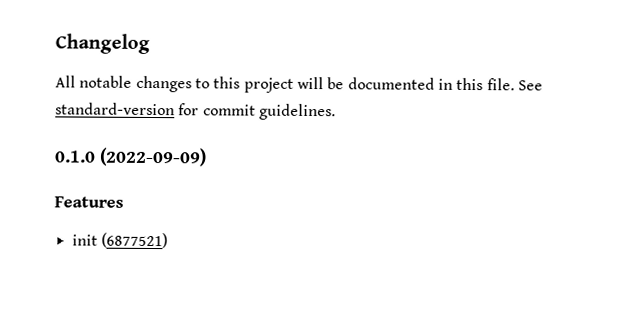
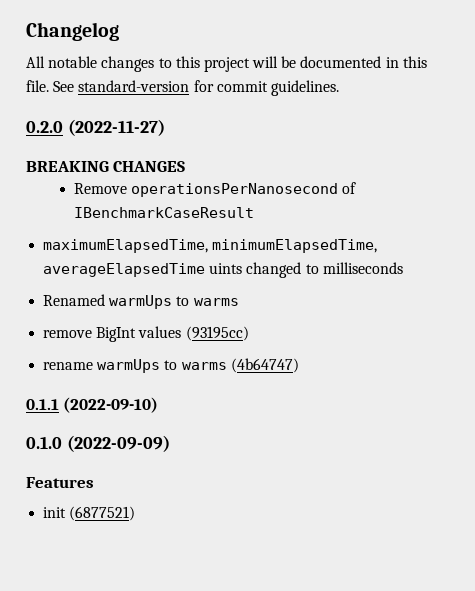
(336, 112) none -> [26,119,165,136] [26,161,186,172] [73,182,356,197] [73,207,254,218] [43,239,378,253] [43,262,403,278] [43,294,239,309] [43,326,249,342] [43,358,299,373] [26,397,159,413] // 0.2.0 (2022-11-27) // BREAKING CHANGES // Remove operationsPerNanosecond of IBenchmarkCaseResult // maximumElapsedTime, minimumElapsedTime, averageElapsedTime uints changed to milliseconds // Renamed warmUps to warms // remove BigInt values (93195cc) // rename warmUps to warms (4b64747) // 0.1.1 (2022-09-10)

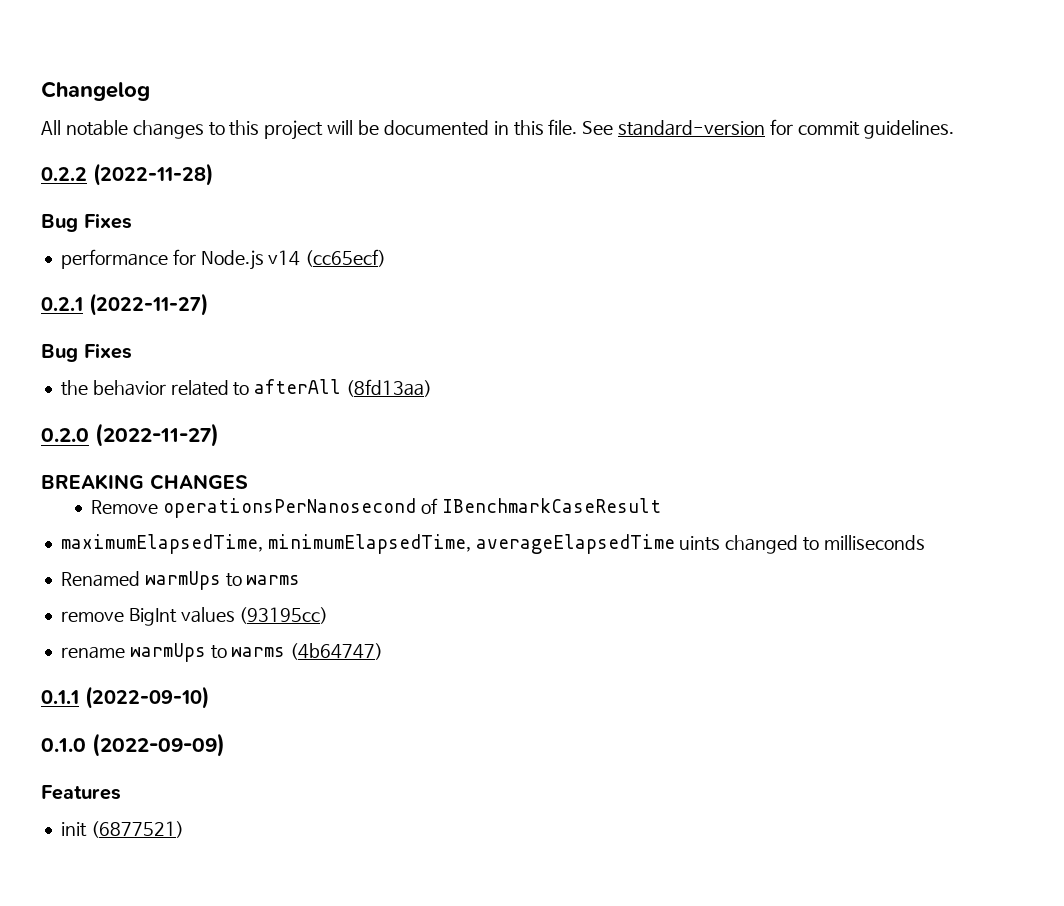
(339, 88) none -> [41,163,213,186] [41,213,132,232] [60,249,387,270] [41,293,208,316] [41,343,132,362] [60,379,433,397] // 0.2.2 (2022-11-28) // Bug Fixes // performance for Node.js v14 (cc65ecf) // 0.2.1 (2022-11-27) // Bug Fixes // the behavior related to afterAll (8fd13aa)

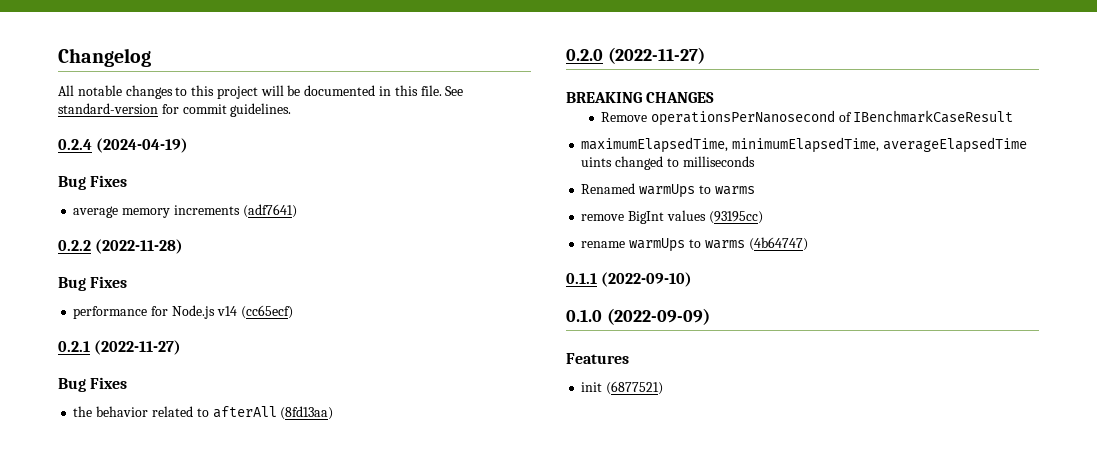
(954, 129) none -> [58,138,189,153] [58,175,128,190] [73,204,297,218] // 0.2.4 (2024-04-19) // Bug Fixes // average memory increments (adf7641)

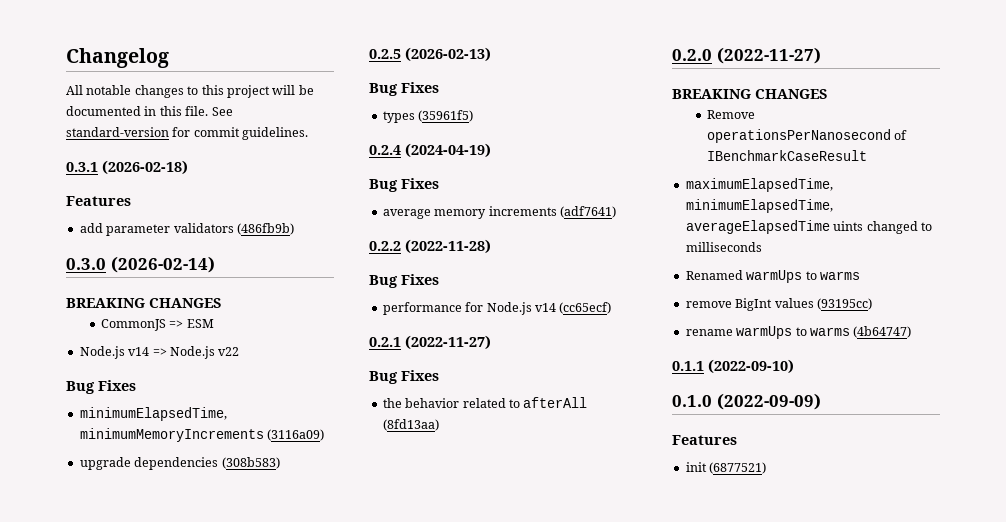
(292, 110) none -> [66,160,188,175] [66,196,131,206] [79,223,294,236] [66,256,215,273] [66,298,222,308] [100,319,214,331] [79,346,240,359] [66,380,136,394] [79,407,227,421] [79,428,325,442] [79,457,280,470] [369,47,491,62] [369,82,439,96] [382,110,474,123] // 0.3.1 (2026-02-18) // Features // add parameter validators (486fb9b) // 0.3.0 (2026-02-14) // BREAKING CHANGES // CommonJS => ESM // Node.js v14 => Node.js v22 // Bug Fixes // minimumElapsedTime, minimumMemoryIncrements (3116a09) // upgrade dependencies (308b583) // 0.2.5 (2026-02-13) // Bug Fixes // types (35961f5)

